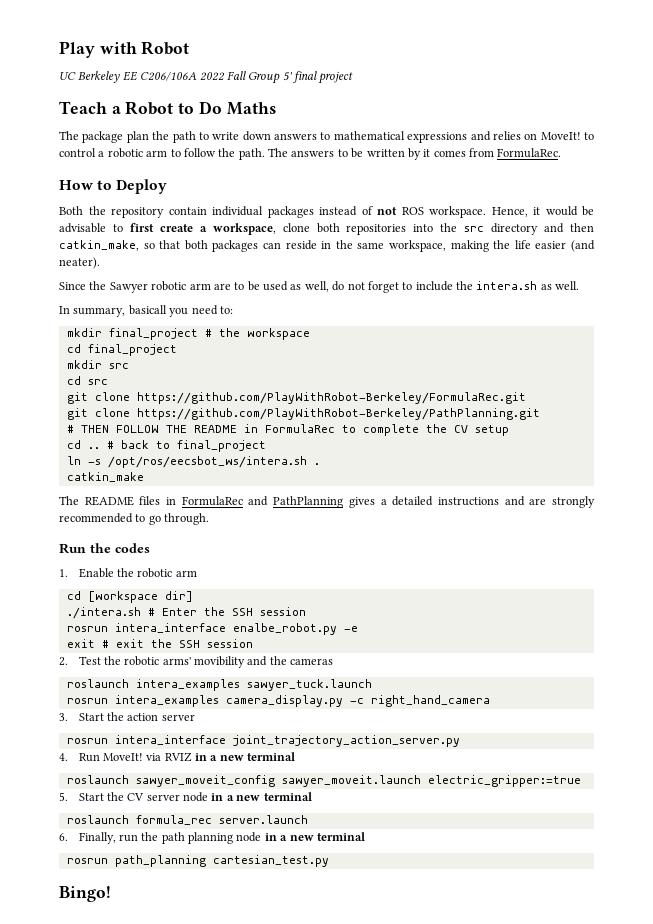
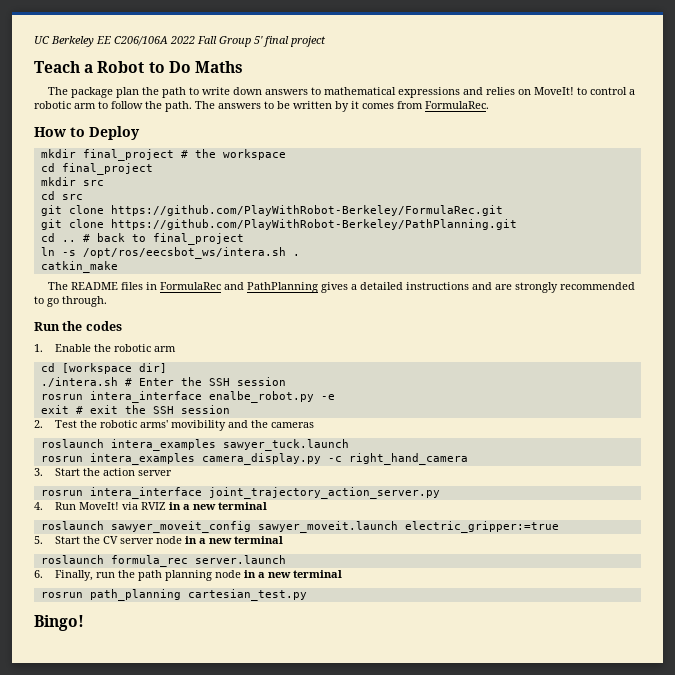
[59,41,190,58] Play with Robot // -> (34, 40) none
[59,206,594,218] [59,223,594,235] [59,240,596,252] [59,257,100,269] [59,281,580,293] [59,305,233,317] // Both the repository contain individual packages instead of not ROS workspace. Hence, it would be advisable to first create a workspace, clone both repositories into the src directory and then catkin_make, so that both packages can reside in the same workspace, making the life easier (and neater). // Since the Sawyer robotic arm are to be used as well, do not forget to include the intera.sh as well. // In summary, basicall you need to: -> (140, 133) none
[66,424,509,436] // # THEN FOLLOW THE README in FormulaRec to complete the CV setup -> (517, 224) none

